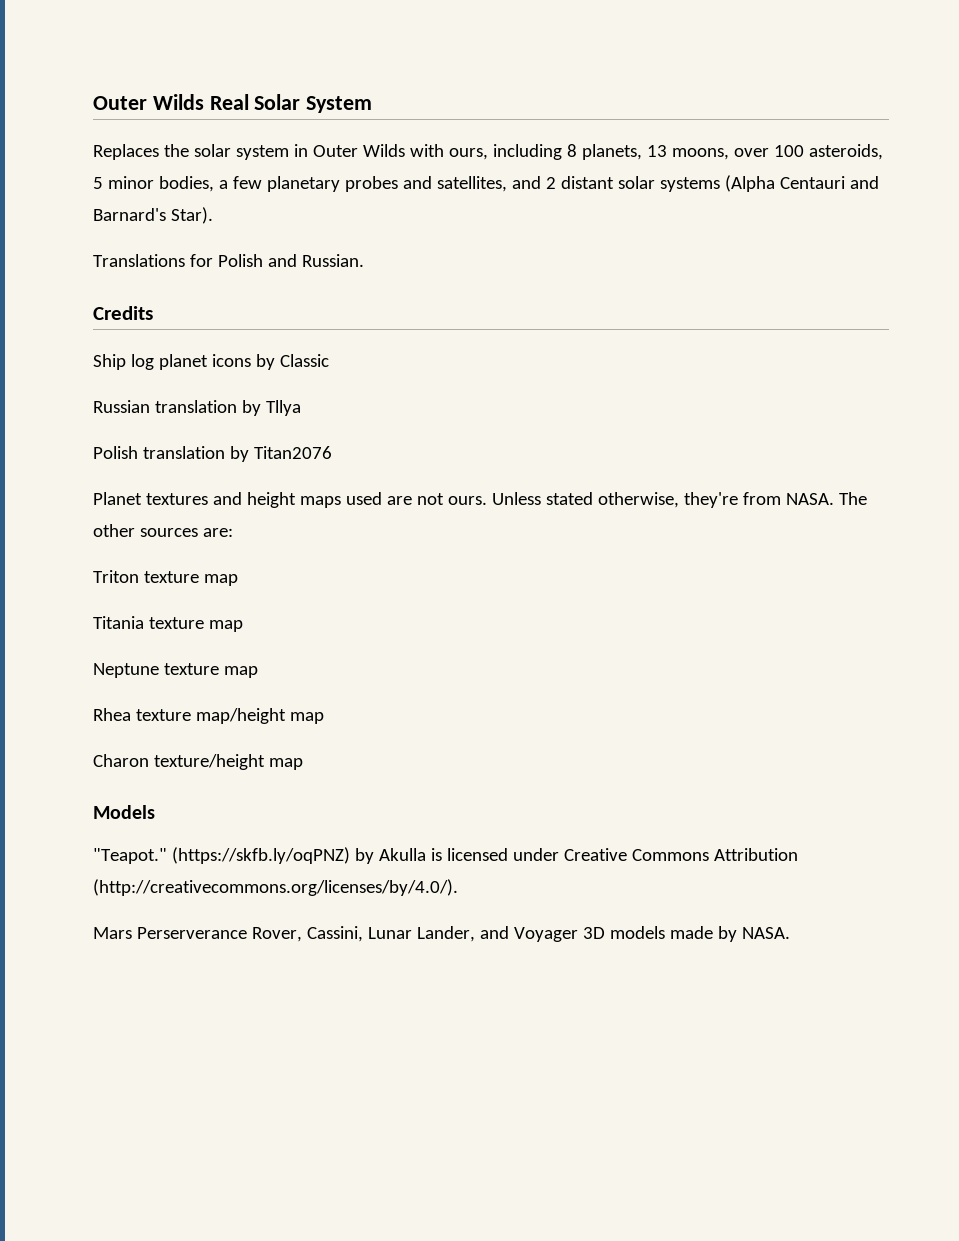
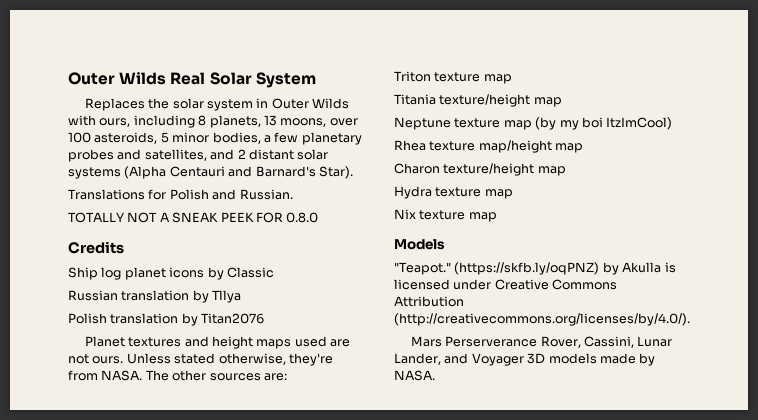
(364, 260) none -> [68,212,319,223] // TOTALLY NOT A SNEAK PEEK FOR 0.8.0
[148,617,204,629] texture -> [439,94,531,107] texture/height
(258, 672) none -> [535,117,673,130] (by my boi ItzImCool)
(303, 764) none -> [394,186,513,199] [394,209,497,222] // Hydra texture map // Nix texture map

